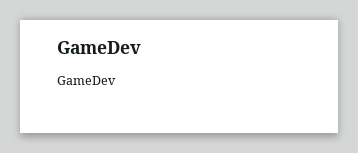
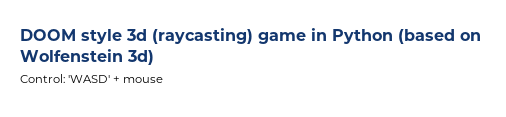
[57,41,141,54] [57,76,116,85] GameDev // GameDev -> [20,28,481,44] [20,49,154,65] [20,74,164,83] DOOM style 3d (raycasting) game in Python (based on Wolfenstein 3d) // Control: 'WASD' + mouse

